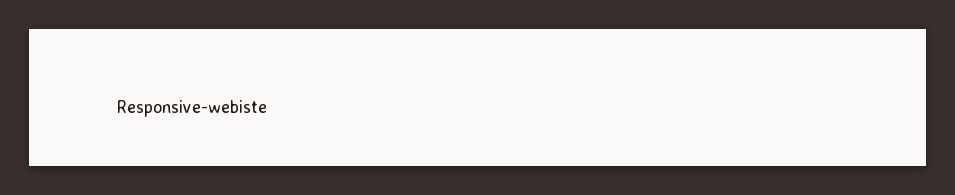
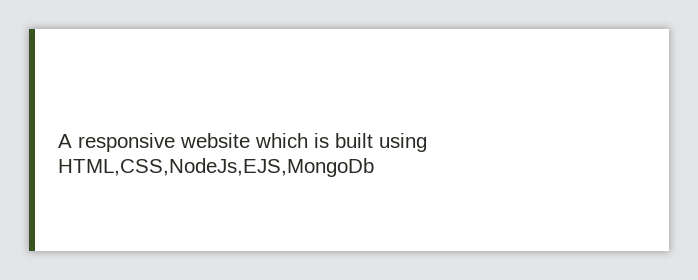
[117,100,267,117] Responsive-webiste -> [58,133,427,152] [58,158,374,177] A responsive website which is built using HTML,CSS,NodeJs,EJS,MongoDb

